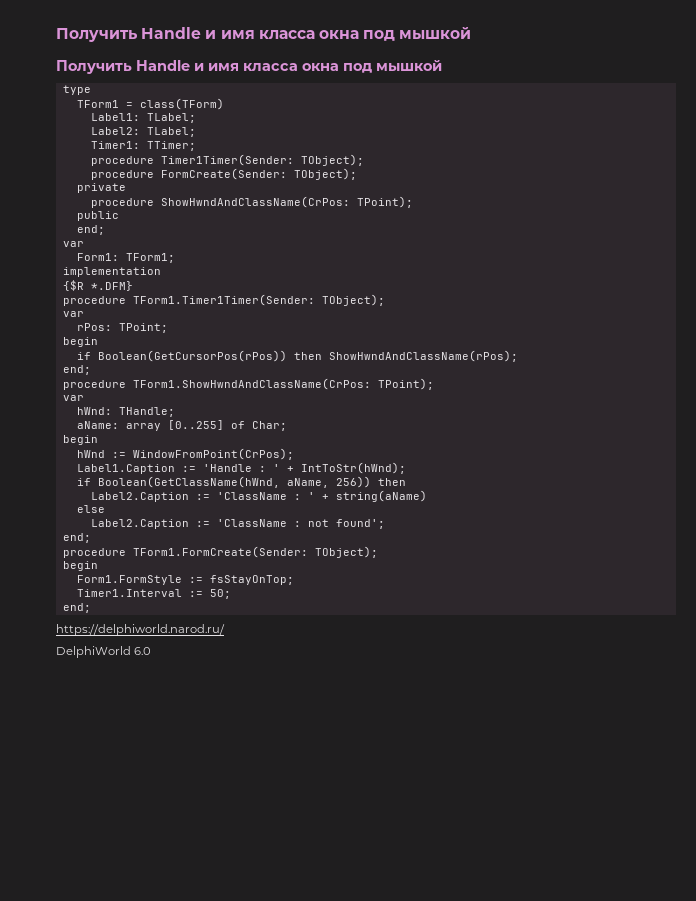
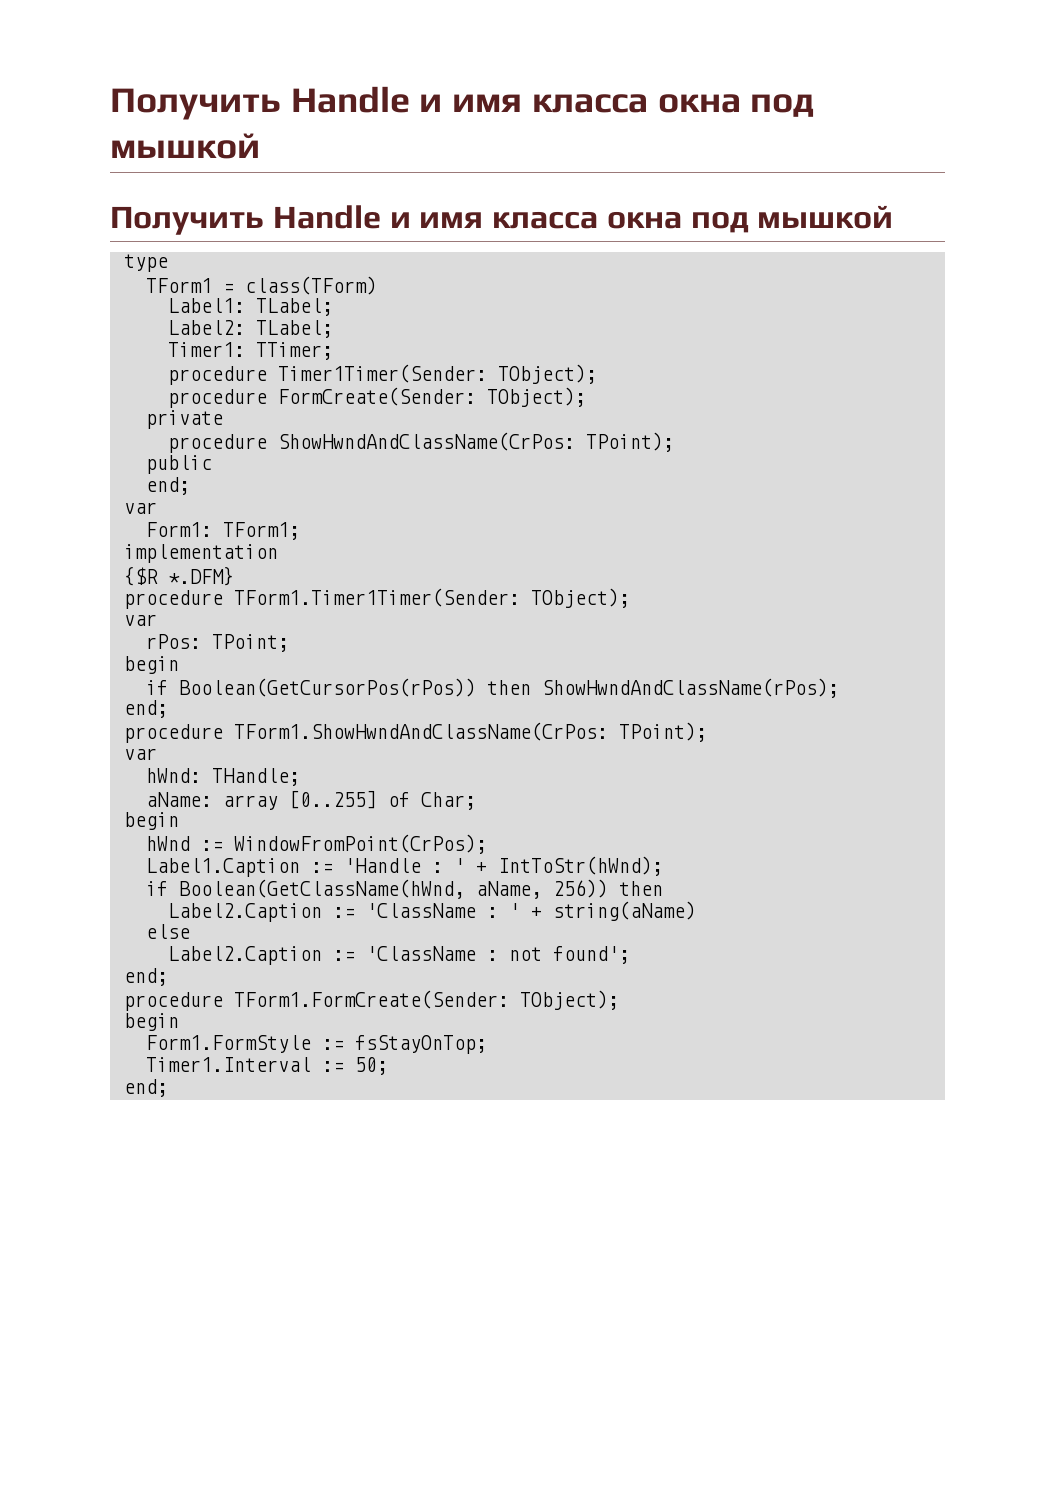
[56,624,225,636] [56,646,152,658] // https://delphiworld.narod.ru/ // DelphiWorld 6.0 -> (168, 1088) none

